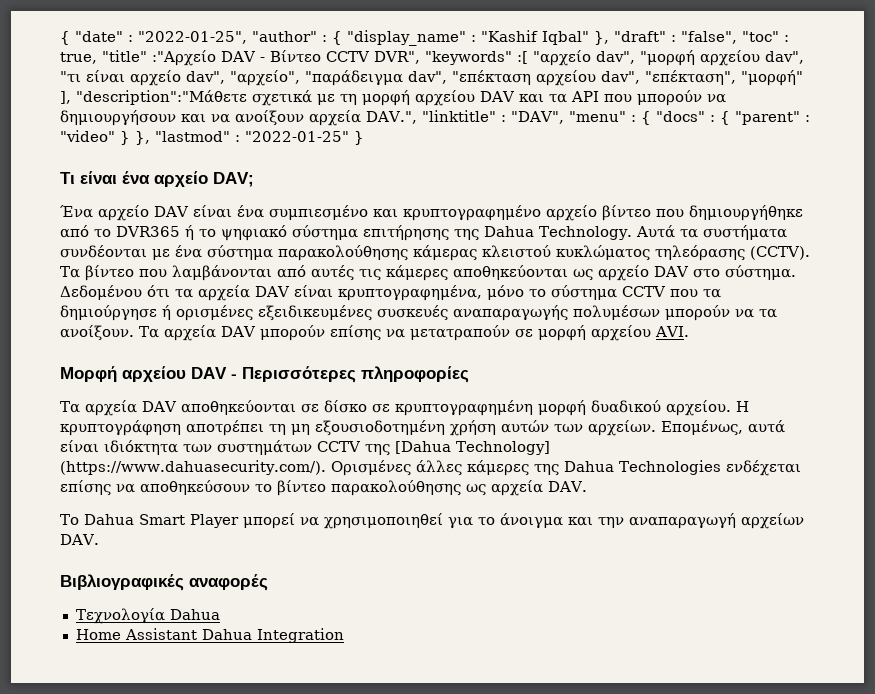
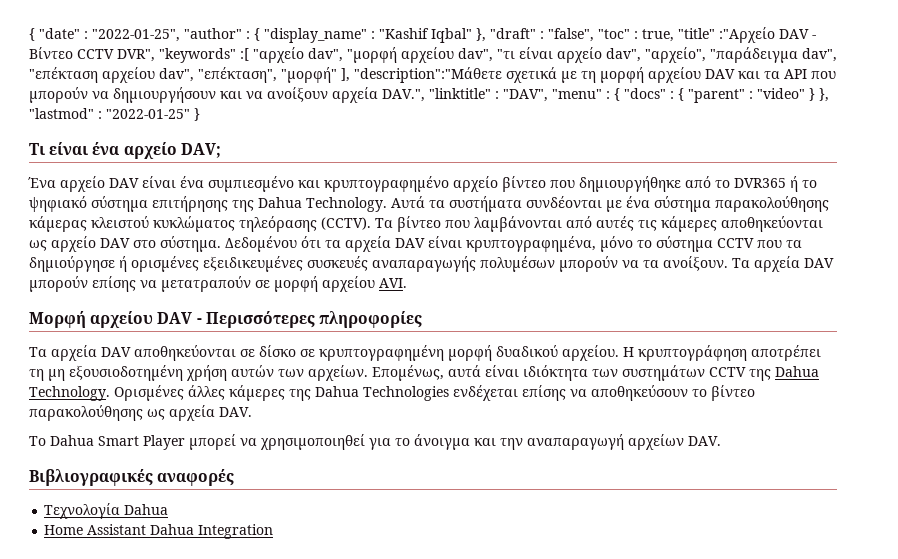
[395,441,550,455] [60,460,326,475] [Dahua Technology] (https://www.dahuasecurity.com/). -> [775,366,819,377] [29,386,110,401] Dahua Technology.

